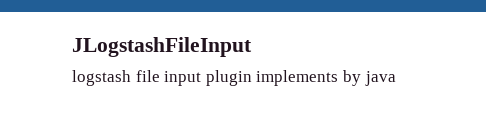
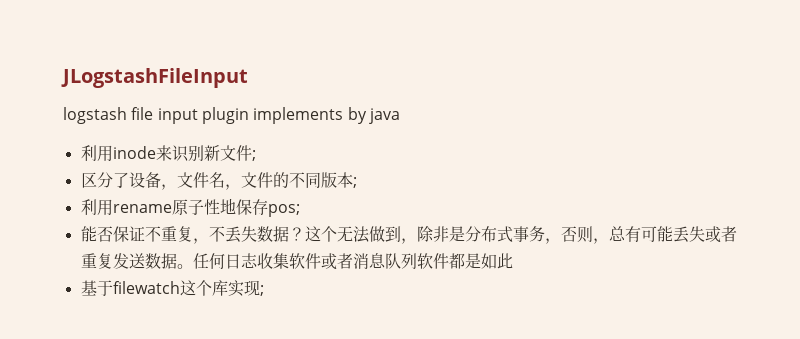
(396, 78) none -> [80,145,256,162] [80,172,357,190] [80,198,300,217] [80,226,737,244] [80,253,513,270] [80,280,264,297] // 利用inode来识别新文件; // 区分了设备，文件名，文件的不同版本; // 利用rename原子性地保存pos; // 能否保证不重复，不丢失数据？这个无法做到，除非是分布式事务，否则，总有可能丢失或者重复发送数据。任何日志收集软件或者消息队列软件都是如此 // 基于filewatch这个库实现;

